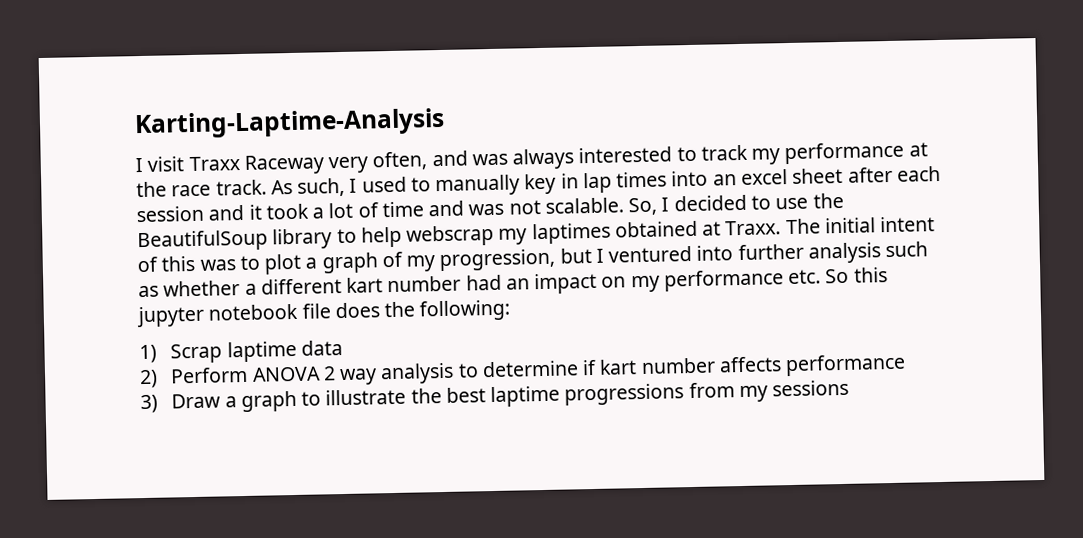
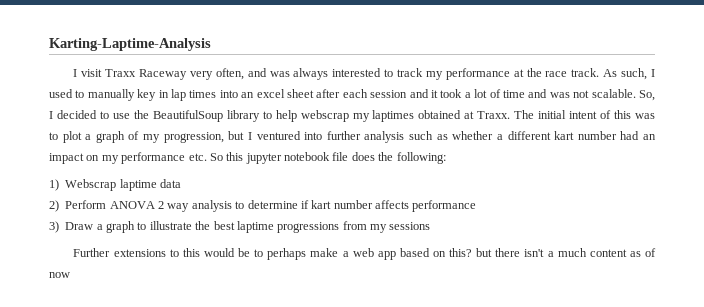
[170,343,223,364] Scrap -> [65,179,117,191] Webscrap
(850, 388) none -> [73,248,656,260] [49,272,70,278] // Further extensions to this would be to perhaps make a web app based on this? but there isn't a much content as of now

